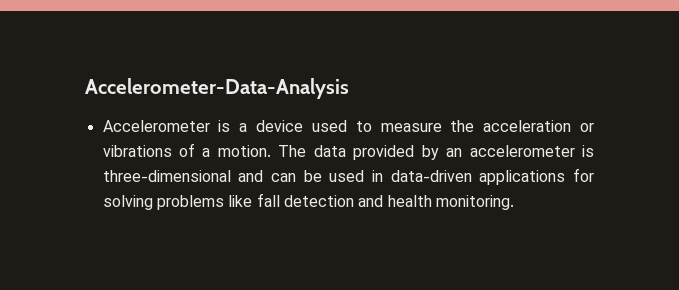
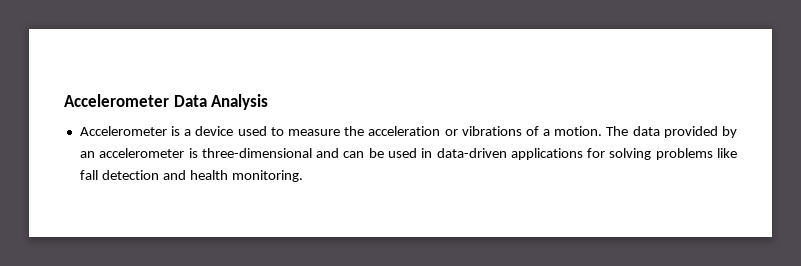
[85,78,349,99] Accelerometer-Data-Analysis -> [64,94,269,110] Accelerometer Data Analysis

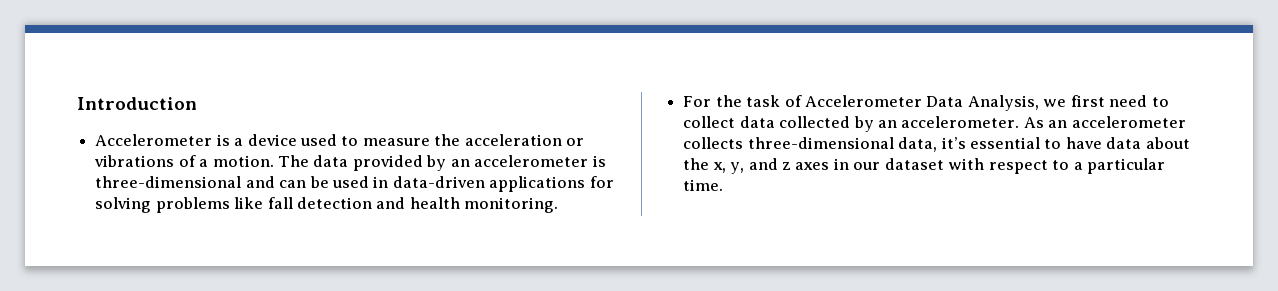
[64,94,269,110] Accelerometer Data Analysis -> [77,97,197,110] Introduction
(303, 176) none -> [683,95,1169,111] [683,116,1186,132] [683,137,1190,152] [683,158,1166,174] [683,179,724,191] // For the task of Accelerometer Data Analysis, we first need to collect data collected by an accelerometer. As an accelerometer collects three-dimensional data, it’s essential to have data about the x, y, and z axes in our dataset with respect to a particular time.

